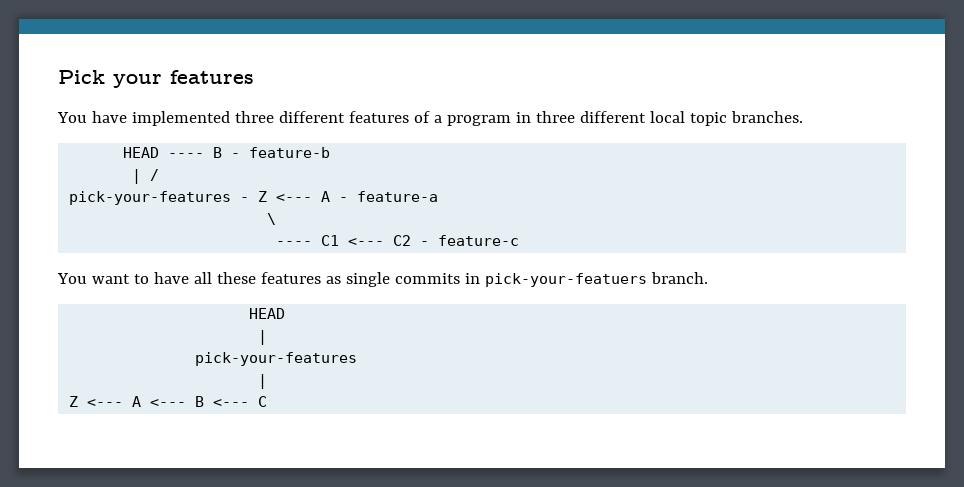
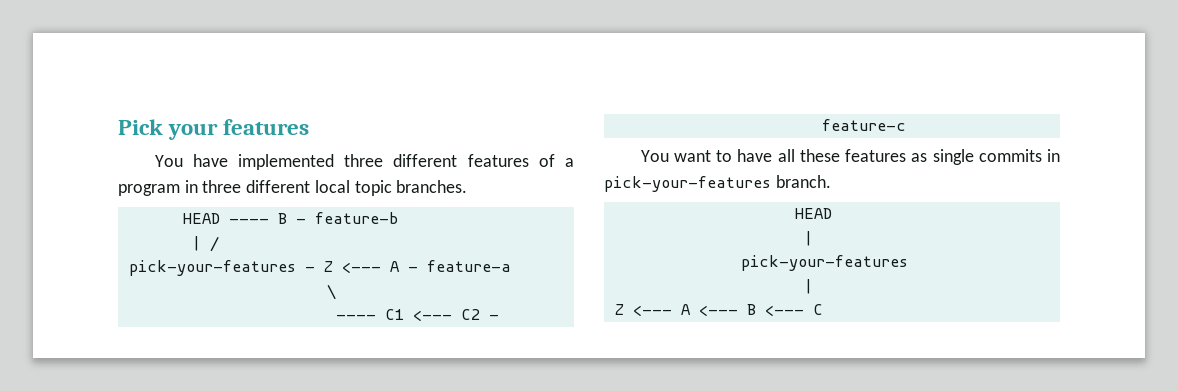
[484,273,647,287] pick-your-featuers -> [604,176,771,192] pick-your-features

